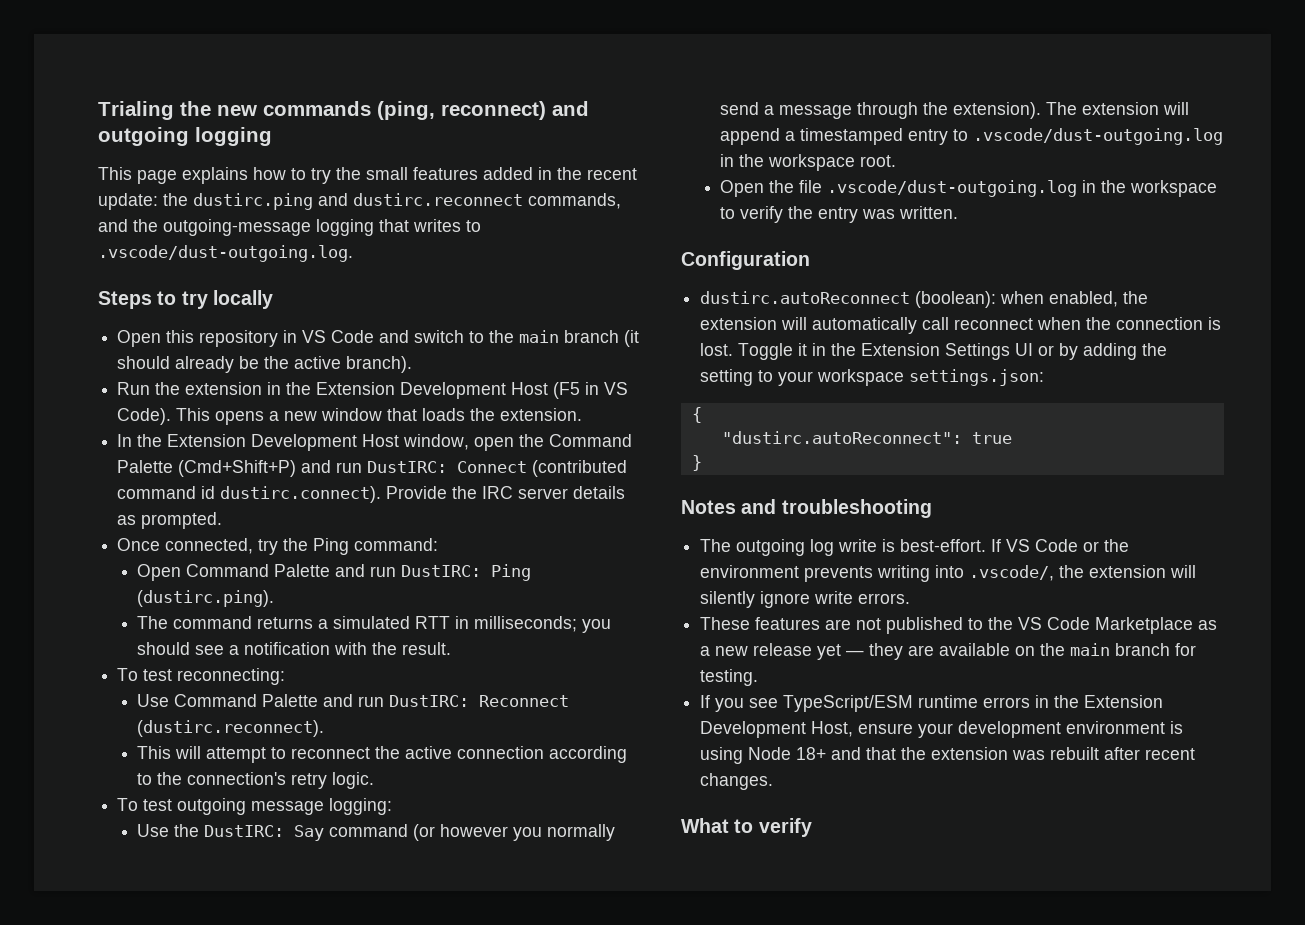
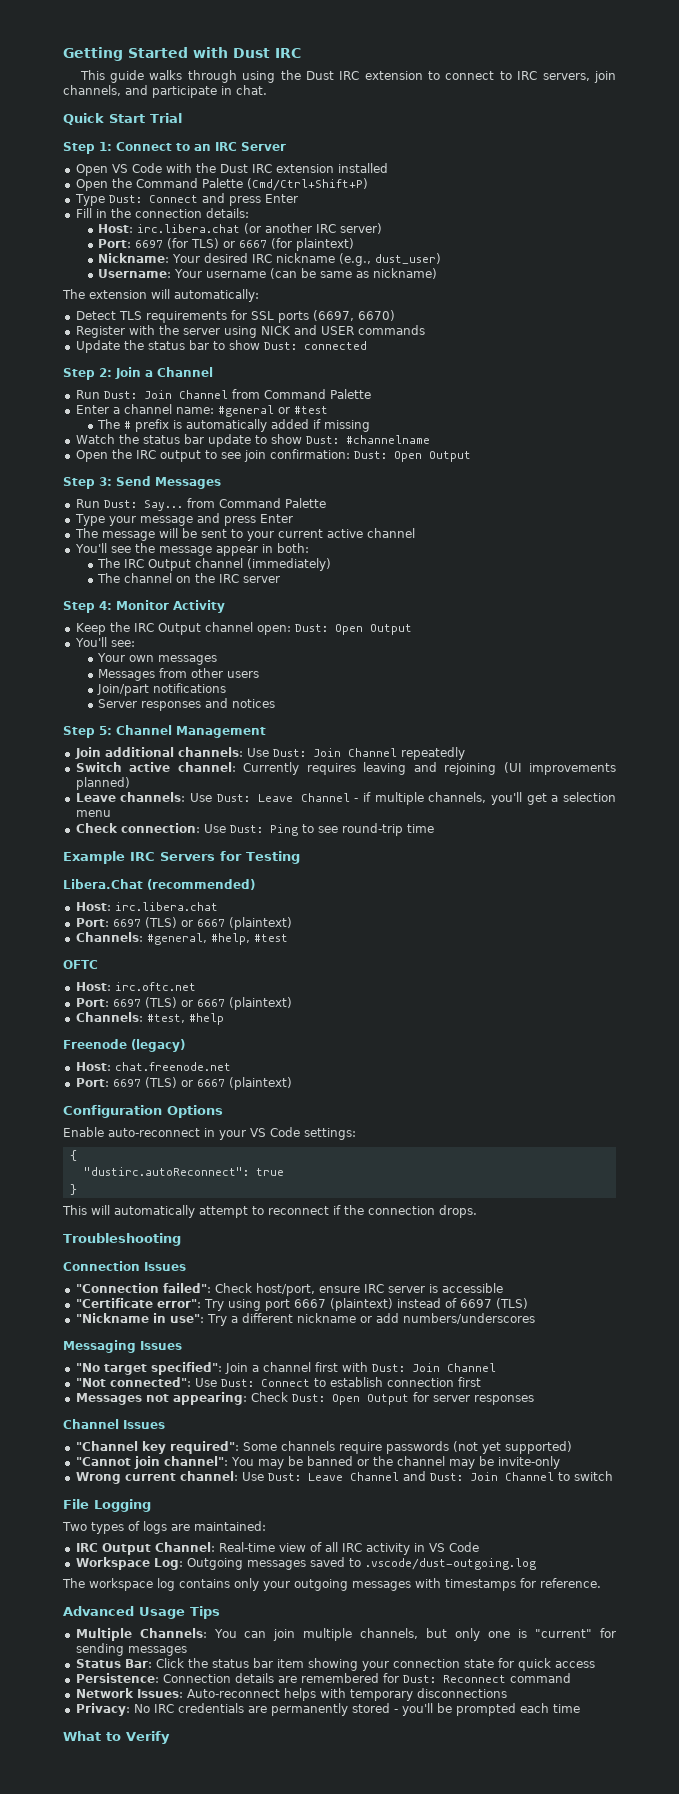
[98,101,589,120] [98,127,272,146] [98,167,637,184] [98,193,621,210] [98,219,481,236] [98,245,353,262] [98,290,273,309] [117,330,640,347] [117,356,413,373] [117,382,629,399] [117,408,583,425] [117,434,633,451] [117,460,628,477] [117,486,626,503] [117,512,223,529] [117,538,439,555] [137,564,532,581] [137,590,275,607] [137,616,612,633] [137,642,452,655] [117,668,286,685] [137,694,570,707] [137,720,325,737] [137,746,628,763] [137,772,375,789] [117,798,393,815] [137,824,616,841] [720,102,1190,119] [720,128,1224,145] [720,154,897,171] [720,180,1218,197] [720,206,959,223] [681,251,810,270] [700,291,1149,308] [700,317,1222,334] [700,343,1168,360] [700,369,1045,386] [691,407,702,423] [721,431,1012,444] [691,455,702,471] [681,499,932,518] [700,539,1130,556] [700,565,1197,582] [700,591,911,608] [700,617,1218,634] [700,643,1197,660] [700,669,759,686] [700,695,1164,712] [700,721,1184,738] [700,747,1196,764] [700,773,774,790] Trialing the new commands (ping, reconnect) and outgoing logging // This page explains how to try the small features added in the recent update: the dustirc.ping and dustirc.reconnect commands, and the outgoing-message logging that writes to .vscode/dust-outgoing.log. // Steps to try locally // Open this repository in VS Code and switch to the main branch (it should already be the active branch). // Run the extension in the Extension Development Host (F5 in VS Code). This opens a new window that loads the extension. // In the Extension Development Host window, open the Command Palette (Cmd+Shift+P) and run DustIRC: Connect (contributed command id dustirc.connect). Provide the IRC server details as prompted. // Once connected, try the Ping command: // Open Command Palette and run DustIRC: Ping (dustirc.ping). // The command returns a simulated RTT in milliseconds; you should see a notification with the result. // To test reconnecting: // Use Command Palette and run DustIRC: Reconnect (dustirc.reconnect). // This will attempt to reconnect the active connection according to the connection's retry logic. // To test outgoing message logging: // Use the DustIRC: Say command (or however you normally send a message through the extension). The extension will append a timestamped entry to .vscode/dust-outgoing.log in the workspace root. // Open the file .vscode/dust-outgoing.log in the workspace to verify the entry was written. // Configuration // dustirc.autoReconnect (boolean): when enabled, the extension will automatically call reconnect when the connection is lost. Toggle it in the Extension Settings UI or by adding the setting to your workspace settings.json: // { // "dustirc.autoReconnect": true // } // Notes and troubleshooting // The outgoing log write is best-effort. If VS Code or the environment prevents writing into .vscode/, the extension will silently ignore write errors. // These features are not published to the VS Code Marketplace as a new release yet — they are available on the main branch for testing. // If you see TypeScript/ESM runtime errors in the Extension Development Host, ensure your development environment is using Node 18+ and that the extension was rebuilt after recent changes. -> [63,47,301,61] [79,70,616,83] [63,85,267,98] [63,113,182,125] [63,142,286,154] [75,163,388,176] [75,178,368,191] [74,193,298,206] [75,208,249,218] [98,223,383,234] [98,238,355,251] [98,253,442,266] [98,268,438,279] [62,289,259,302] [75,310,395,323] [75,325,425,338] [75,340,367,353] [63,367,213,380] [75,389,371,399] [75,404,328,417] [97,419,371,432] [75,434,430,447] [75,449,471,462] [63,476,221,489] [75,498,326,511] [74,513,293,526] [74,528,415,541] [74,543,309,556] [97,558,332,571] [97,573,281,583] [63,600,225,613] [75,622,412,635] [74,637,135,647] [97,653,218,665] [98,668,260,681] [97,683,227,696] [98,698,276,711] [63,725,266,738] [74,747,465,760] [75,762,617,775] [75,777,130,790] [75,792,616,805] [75,810,111,817] [75,823,434,836] [63,851,300,864] [63,879,255,890] [75,902,218,911] [75,917,292,930] [75,932,288,945] [63,960,98,969] [75,982,196,991] [75,997,292,1010] [75,1012,224,1025] [63,1039,185,1052] [75,1062,231,1071] [75,1077,292,1090] [63,1105,223,1118] [63,1127,356,1140] [69,1150,77,1161] [83,1167,284,1176] [69,1184,77,1195] [62,1205,477,1218] [63,1233,181,1246] [63,1261,186,1271] [75,1283,503,1296] [75,1298,528,1311] [75,1313,535,1326] [63,1340,182,1353] [75,1362,496,1375] [75,1377,481,1387] [75,1392,534,1405] [63,1419,165,1429] [75,1441,572,1454] [75,1456,560,1469] [75,1471,613,1484] [63,1499,151,1512] [62,1521,266,1534] [75,1542,479,1555] [75,1557,536,1570] [62,1578,601,1591] [63,1606,220,1619] [75,1628,617,1641] [75,1643,187,1656] [75,1658,595,1671] [75,1673,571,1683] [75,1688,507,1701] [75,1703,580,1716] Getting Started with Dust IRC // This guide walks through using the Dust IRC extension to connect to IRC servers, join channels, and participate in chat. // Quick Start Trial // Step 1: Connect to an IRC Server // Open VS Code with the Dust IRC extension installed // Open the Command Palette (Cmd/Ctrl+Shift+P) // Type Dust: Connect and press Enter // Fill in the connection details: // Host: irc.libera.chat (or another IRC server) // Port: 6697 (for TLS) or 6667 (for plaintext) // Nickname: Your desired IRC nickname (e.g., dust_user) // Username: Your username (can be same as nickname) // The extension will automatically: // Detect TLS requirements for SSL ports (6697, 6670) // Register with the server using NICK and USER commands // Update the status bar to show Dust: connected // Step 2: Join a Channel // Run Dust: Join Channel from Command Palette // Enter a channel name: #general or #test // The # prefix is automatically added if missing // Watch the status bar update to show Dust: #channelname // Open the IRC output to see join confirmation: Dust: Open Output // Step 3: Send Messages // Run Dust: Say... from Command Palette // Type your message and press Enter // The message will be sent to your current active channel // You'll see the message appear in both: // The IRC Output channel (immediately) // The channel on the IRC server // Step 4: Monitor Activity // Keep the IRC Output channel open: Dust: Open Output // You'll see: // Your own messages // Messages from other users // Join/part notifications // Server responses and notices // Step 5: Channel Management // Join additional channels: Use Dust: Join Channel repeatedly // Switch active channel: Currently requires leaving and rejoining (UI improvements planned) // Leave channels: Use Dust: Leave Channel - if multiple channels, you'll get a selection menu // Check connection: Use Dust: Ping to see round-trip time // Example IRC Servers for Testing // Libera.Chat (recommended) // Host: irc.libera.chat // Port: 6697 (TLS) or 6667 (plaintext) // Channels: #general, #help, #test // OFTC // Host: irc.oftc.net // Port: 6697 (TLS) or 6667 (plaintext) // Channels: #test, #help // Freenode (legacy) // Host: chat.freenode.net // Port: 6697 (TLS) or 6667 (plaintext) // Configuration Options // Enable auto-reconnect in your VS Code settings: // { // "dustirc.autoReconnect": true // } // This will automatically attempt to reconnect if the connection drops. // Troubleshooting // Connection Issues // "Connection failed": Check host/port, ensure IRC server is accessible // "Certificate error": Try using port 6667 (plaintext) instead of 6697 (TLS) // "Nickname in use": Try a different nickname or add numbers/underscores // Messaging Issues // "No target specified": Join a channel first with Dust: Join Channel // "Not connected": Use Dust: Connect to establish connection first // Messages not appearing: Check Dust: Open Output for server responses // Channel Issues // "Channel key required": Some channels require passwords (not yet supported) // "Cannot join channel": You may be banned or the channel may be invite-only // Wrong current channel: Use Dust: Leave Channel and Dust: Join Channel to switch // File Logging // Two types of logs are maintained: // IRC Output Channel: Real-time view of all IRC activity in VS Code // Workspace Log: Outgoing messages saved to .vscode/dust-outgoing.log // The workspace log contains only your outgoing messages with timestamps for reference. // Advanced Usage Tips // Multiple Channels: You can join multiple channels, but only one is "current" for sending messages // Status Bar: Click the status bar item showing your connection state for quick access // Persistence: Connection details are remembered for Dust: Reconnect command // Network Issues: Auto-reconnect helps with temporary disconnections // Privacy: No IRC credentials are permanently stored - you'll be prompted each time
[758,818,812,837] verify -> [126,1731,170,1744] Verify

